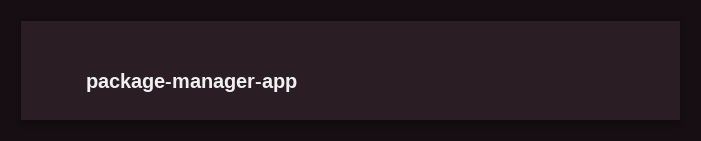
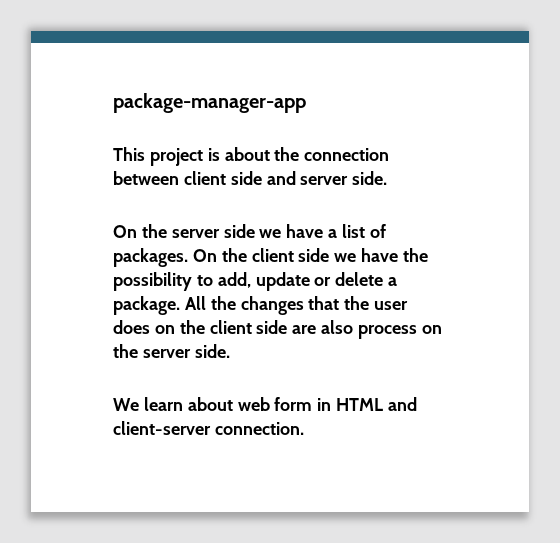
(297, 82) none -> [113,147,390,166] [113,171,388,185] [113,224,386,238] [113,248,429,267] [113,272,398,291] [113,296,409,315] [113,320,442,339] [113,344,230,358] [113,397,418,411] [113,421,304,435] // This project is about the connection between client side and server side. // On the server side we have a list of packages. On the client side we have the possibility to add, update or delete a package. All the changes that the user does on the client side are also process on the server side. // We learn about web form in HTML and client-server connection.

